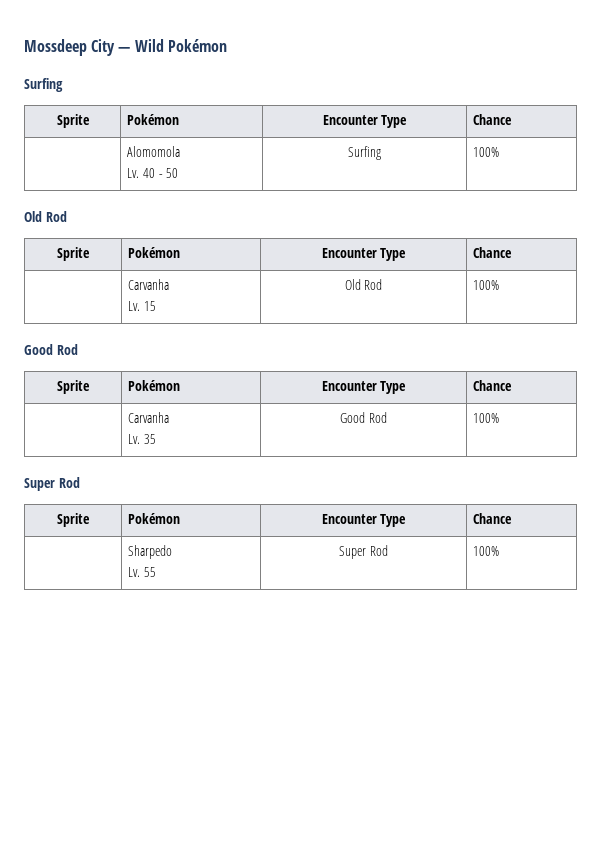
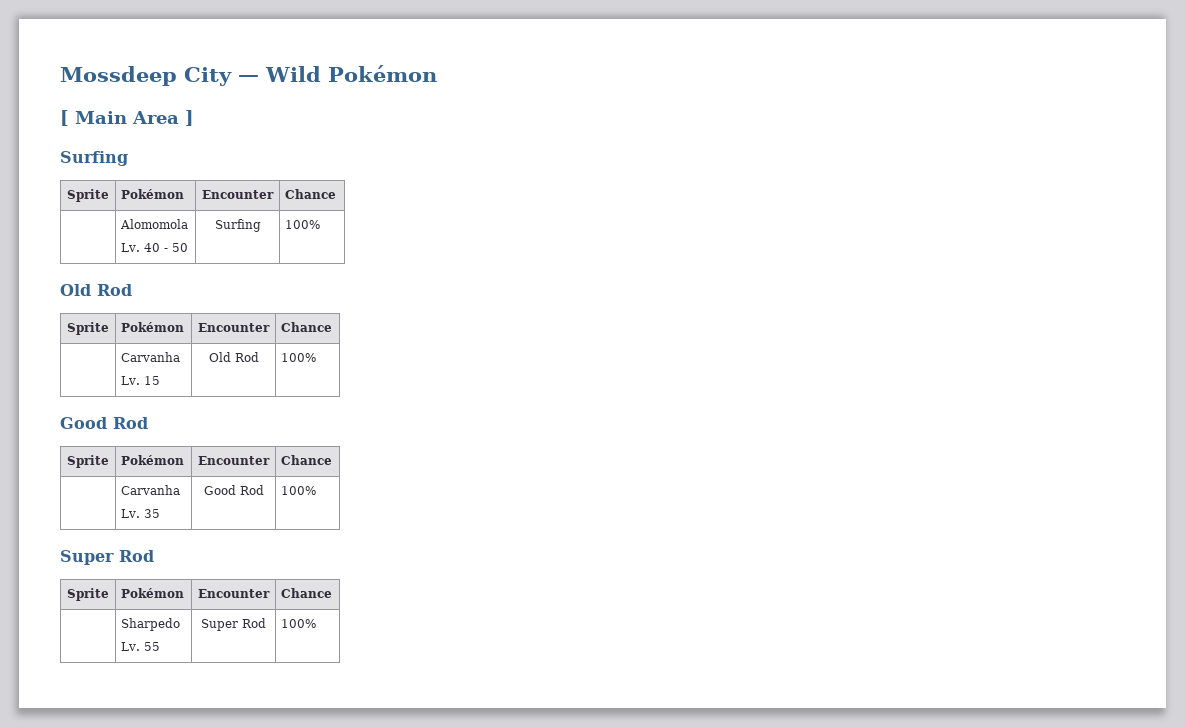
(227, 45) none -> [60,110,194,126] // [ Main Area ]
[381,115,408,128] Type -> (274, 194) none
[380,248,407,261] Type -> (270, 327) none
[380,381,407,394] Type -> (270, 460) none
[380,514,407,527] Type -> (270, 593) none

